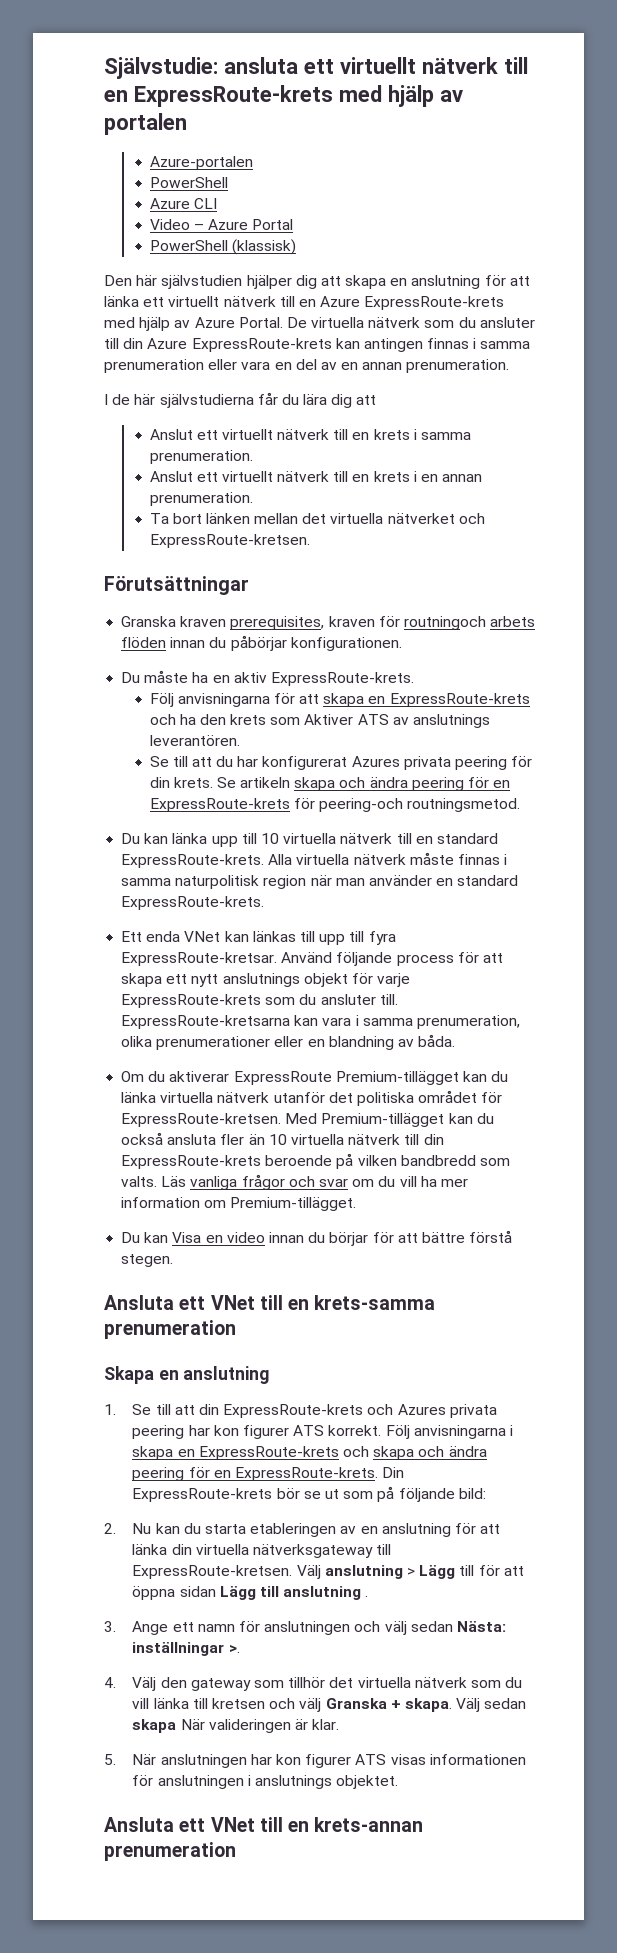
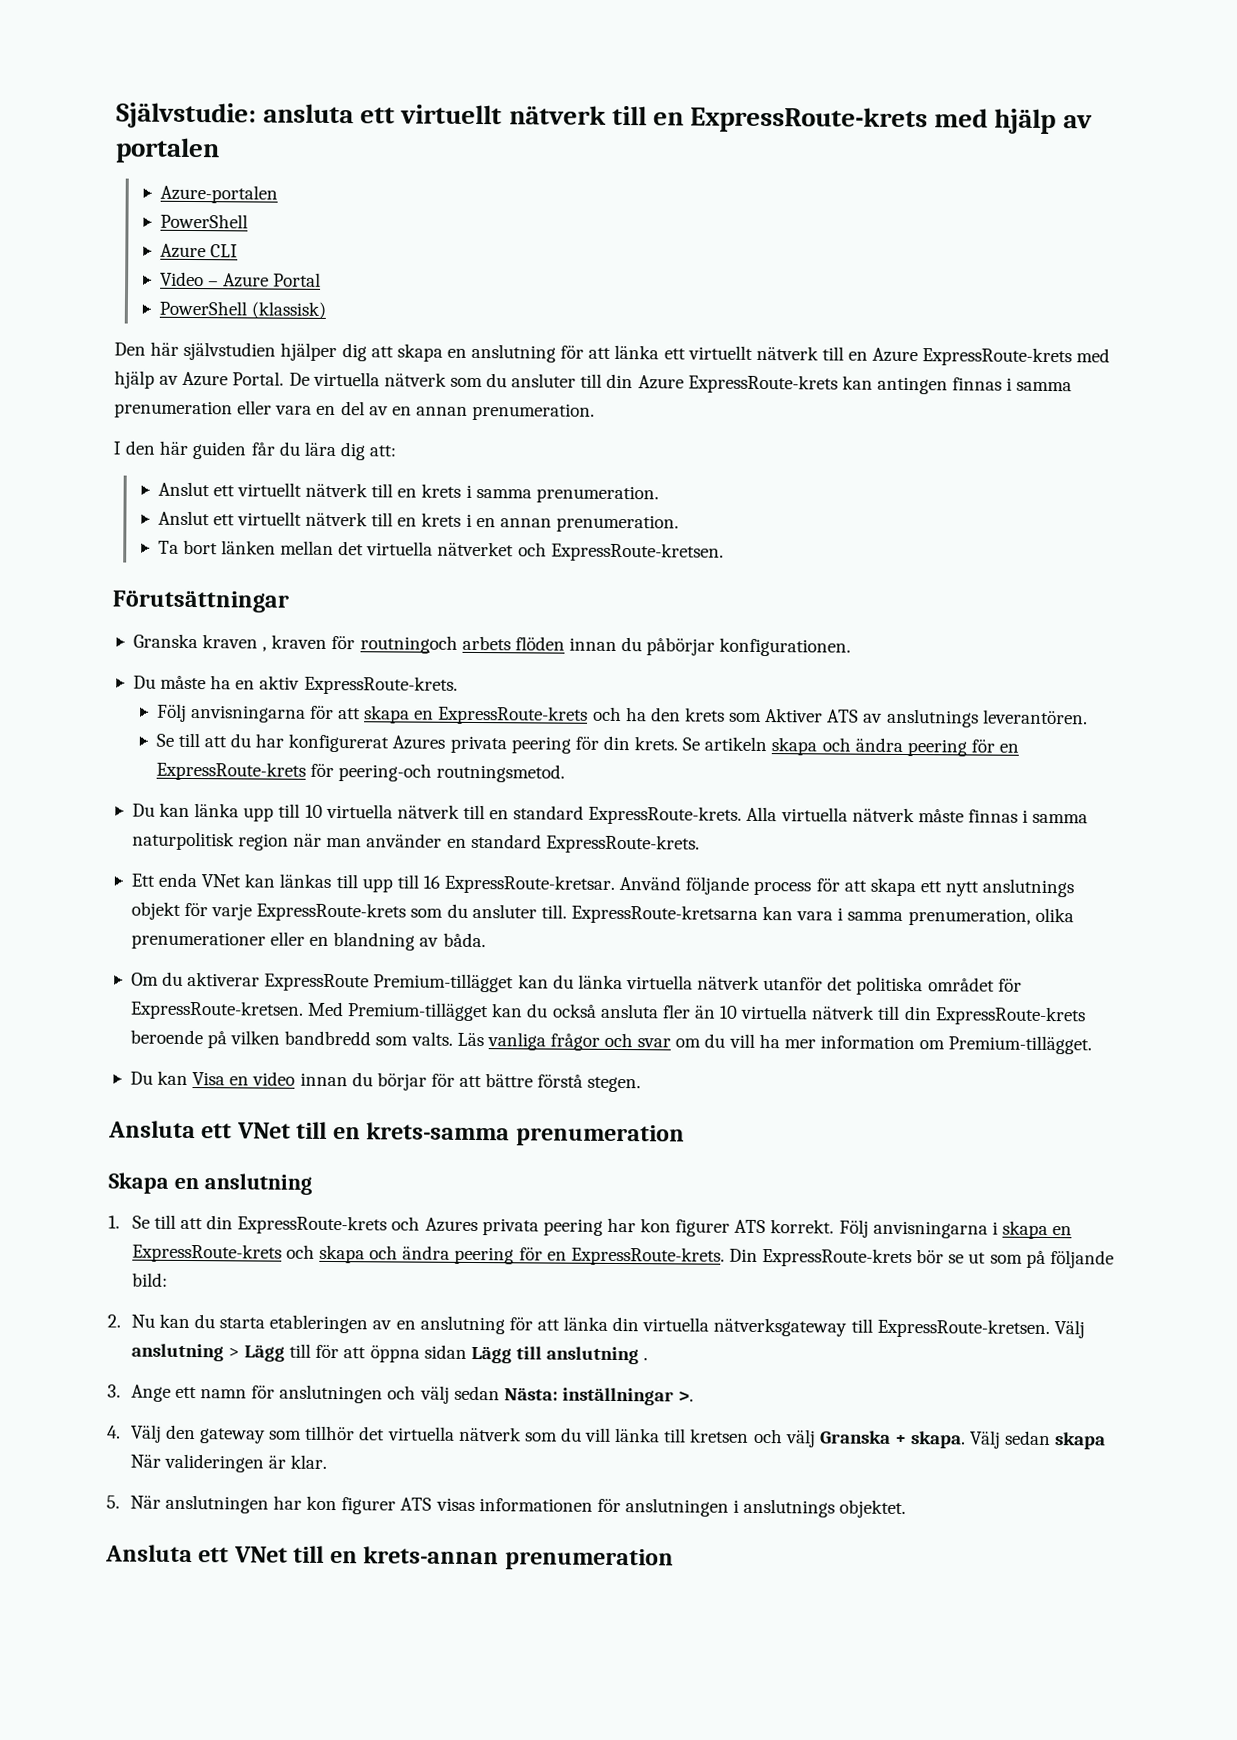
[112,394,254,408] de här självstudierna -> [125,440,247,460] den här guiden
[356,395,377,405] att -> [369,445,397,457] att:
[230,616,325,630] prerequisites, -> [262,646,268,652] ,
[368,931,396,945] fyra -> [422,875,440,889] 16

